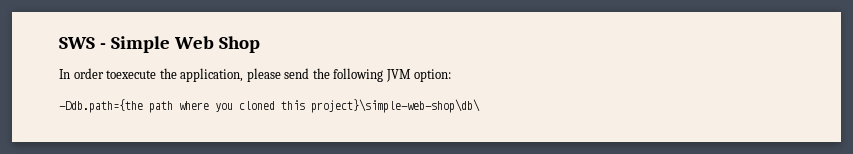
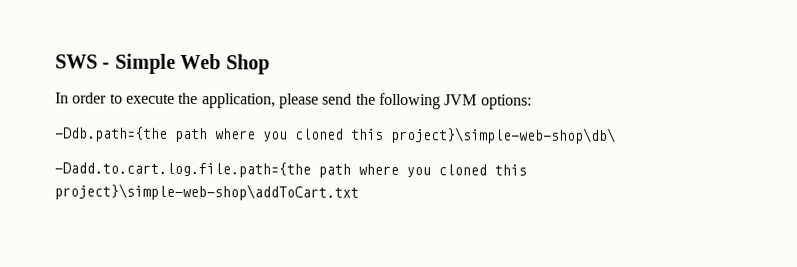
[106,70,157,79] toexecute -> [109,93,175,104] to execute
[414,69,452,82] option: -> [480,94,532,110] options:
(480, 106) none -> [54,161,527,178] [54,183,359,201] // -Dadd.to.cart.log.file.path={the path where you cloned this project}\simple-web-shop\addToCart.txt

